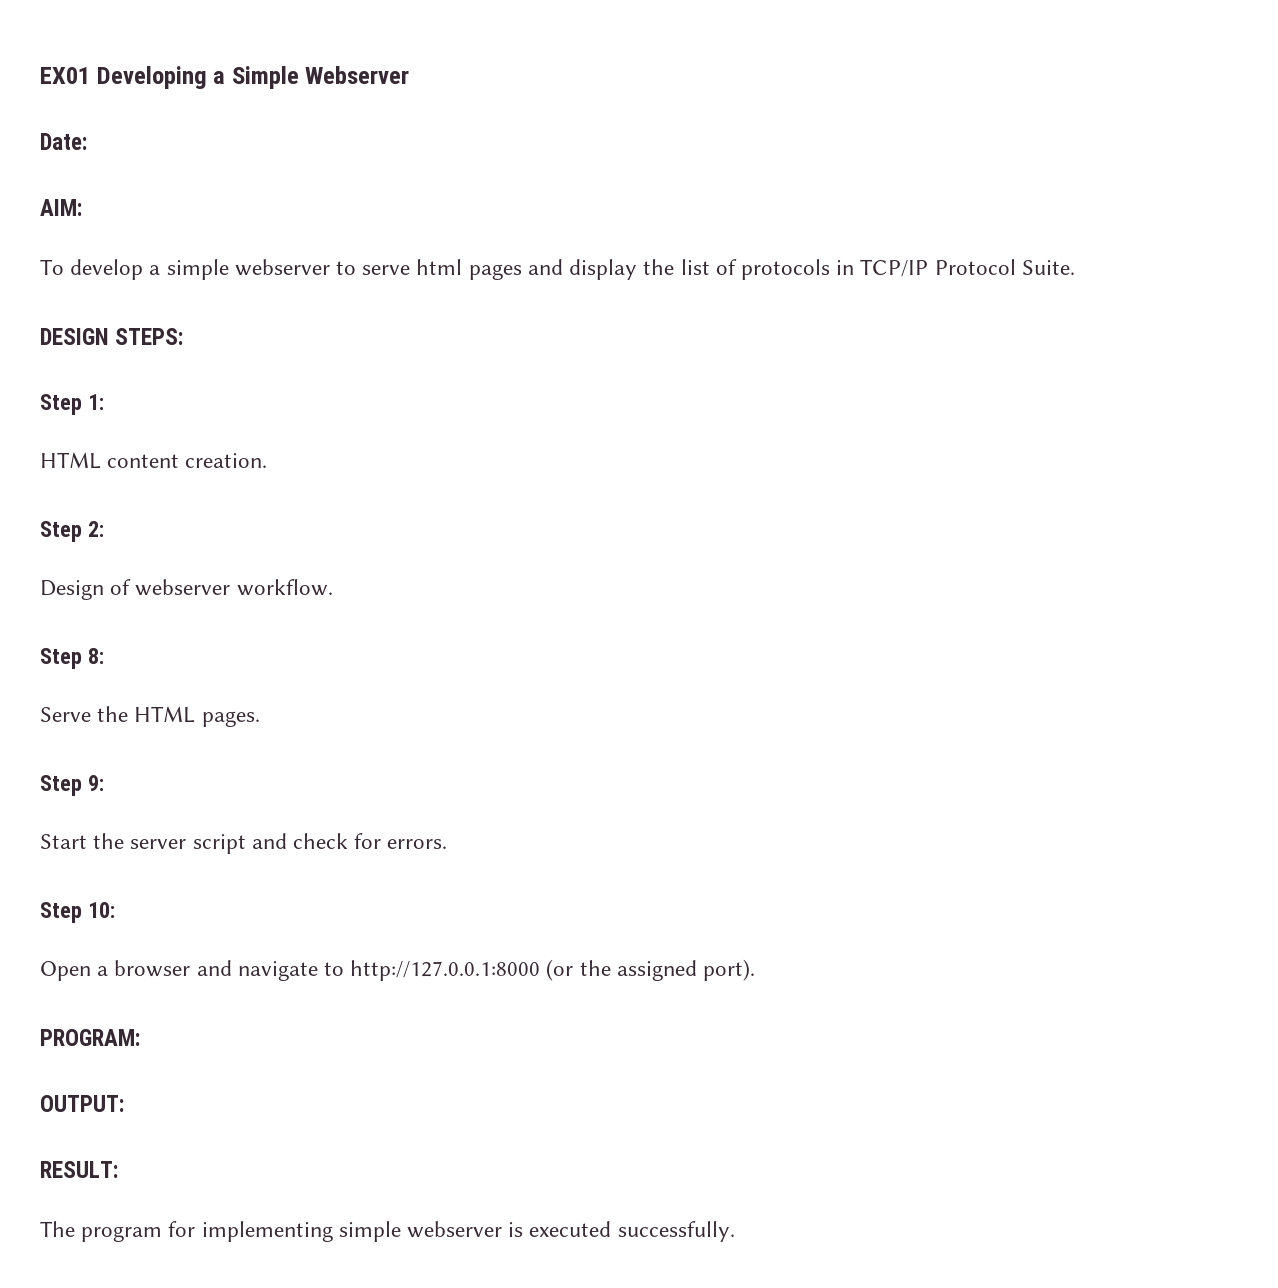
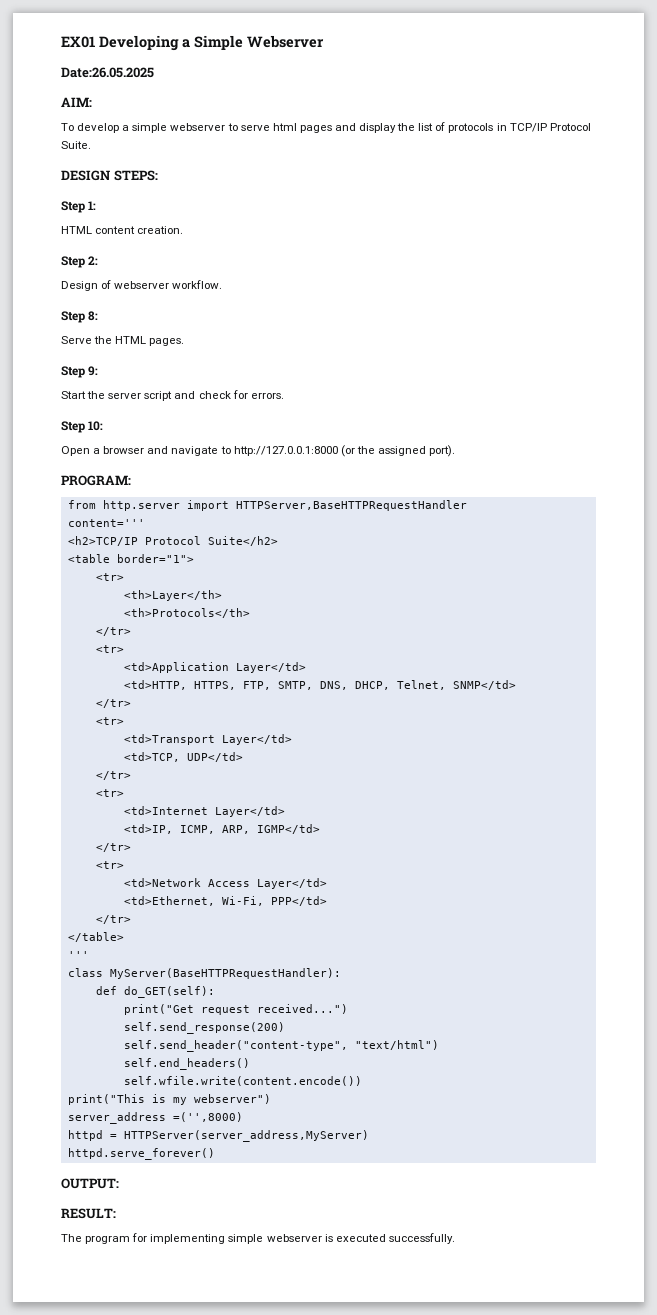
[40,133,87,150] Date: -> [61,67,154,78] Date:26.05.2025
(140, 1037) none -> [67,500,467,511] [67,519,145,527] [67,536,278,546] [67,554,194,563] [95,573,124,581] [123,590,222,601] [123,608,250,618] [95,627,131,636] [95,645,124,653] [123,662,306,673] [123,680,516,690] [95,699,131,708] [95,717,124,725] [123,734,292,745] [123,752,243,762] [95,771,131,780] [95,789,124,797] [123,806,285,817] [123,824,320,834] [95,843,131,852] [95,861,124,869] [123,878,327,889] [123,896,327,906] [95,915,131,924] [67,932,124,942] [67,951,89,959] [67,968,341,979] [95,986,215,998] [123,1004,348,1015] [123,1022,285,1034] [123,1040,439,1052] [123,1058,250,1070] [123,1076,362,1086] [67,1094,271,1105] [67,1112,243,1124] [67,1130,369,1142] [67,1148,215,1160] // from http.server import HTTPServer,BaseHTTPRequestHandler // content=''' // <h2>TCP/IP Protocol Suite</h2> // <table border="1"> // <tr> // <th>Layer</th> // <th>Protocols</th> // </tr> // <tr> // <td>Application Layer</td> // <td>HTTP, HTTPS, FTP, SMTP, DNS, DHCP, Telnet, SNMP</td> // </tr> // <tr> // <td>Transport Layer</td> // <td>TCP, UDP</td> // </tr> // <tr> // <td>Internet Layer</td> // <td>IP, ICMP, ARP, IGMP</td> // </tr> // <tr> // <td>Network Access Layer</td> // <td>Ethernet, Wi-Fi, PPP</td> // </tr> // </table> // ''' // class MyServer(BaseHTTPRequestHandler): // def do_GET(self): // print("Get request received...") // self.send_response(200) // self.send_header("content-type", "text/html") // self.end_headers() // self.wfile.write(content.encode()) // print("This is my webserver") // server_address =('',8000) // httpd = HTTPServer(server_address,MyServer) // httpd.serve_forever()

